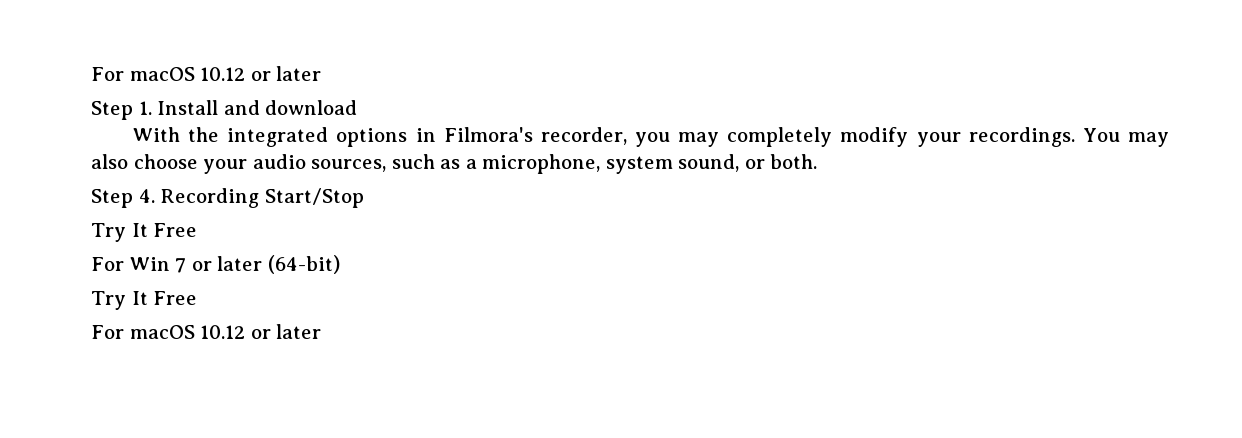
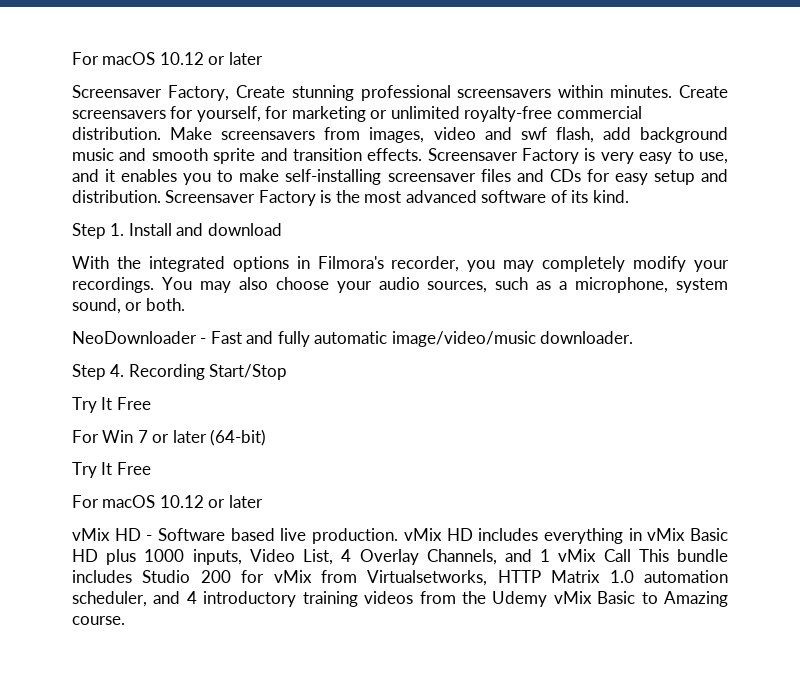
[91,66,322,81] For macOS 10.12 or later -> [72,52,263,65] [72,85,728,101] [72,106,642,122] [72,127,729,143] [72,148,728,164] [72,169,728,185] [72,190,629,206] For macOS 10.12 or later // Screensaver Factory, Create stunning professional screensavers within minutes. Create screensavers for yourself, for marketing or unlimited royalty-free commercial distribution. Make screensavers from images, video and swf flash, add background music and smooth sprite and transition effects. Screensaver Factory is very easy to use, and it enables you to make self-installing screensaver files and CDs for easy setup and distribution. Screensaver Factory is the most advanced software of its kind.
(818, 161) none -> [72,331,634,347] // NeoDownloader - Fast and fully automatic image/video/music downloader.
(322, 331) none -> [72,528,729,544] [72,549,728,565] [72,570,728,586] [72,591,728,607] [72,616,125,625] // vMix HD - Software based live production. vMix HD includes everything in vMix Basic HD plus 1000 inputs, Video List, 4 Overlay Channels, and 1 vMix Call This bundle includes Studio 200 for vMix from Virtualsetworks, HTTP Matrix 1.0 automation scheduler, and 4 introductory training videos from the Udemy vMix Basic to Amazing course.

